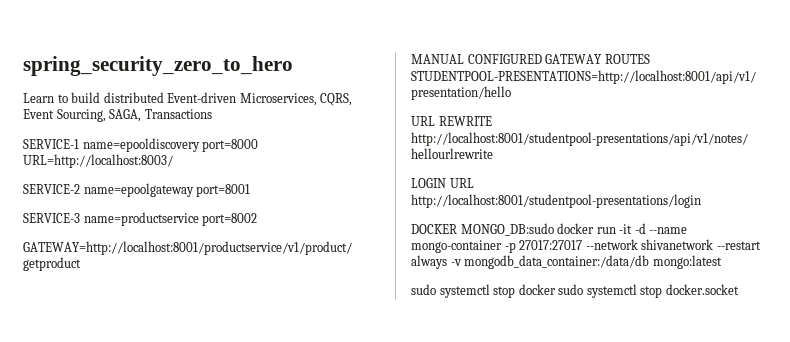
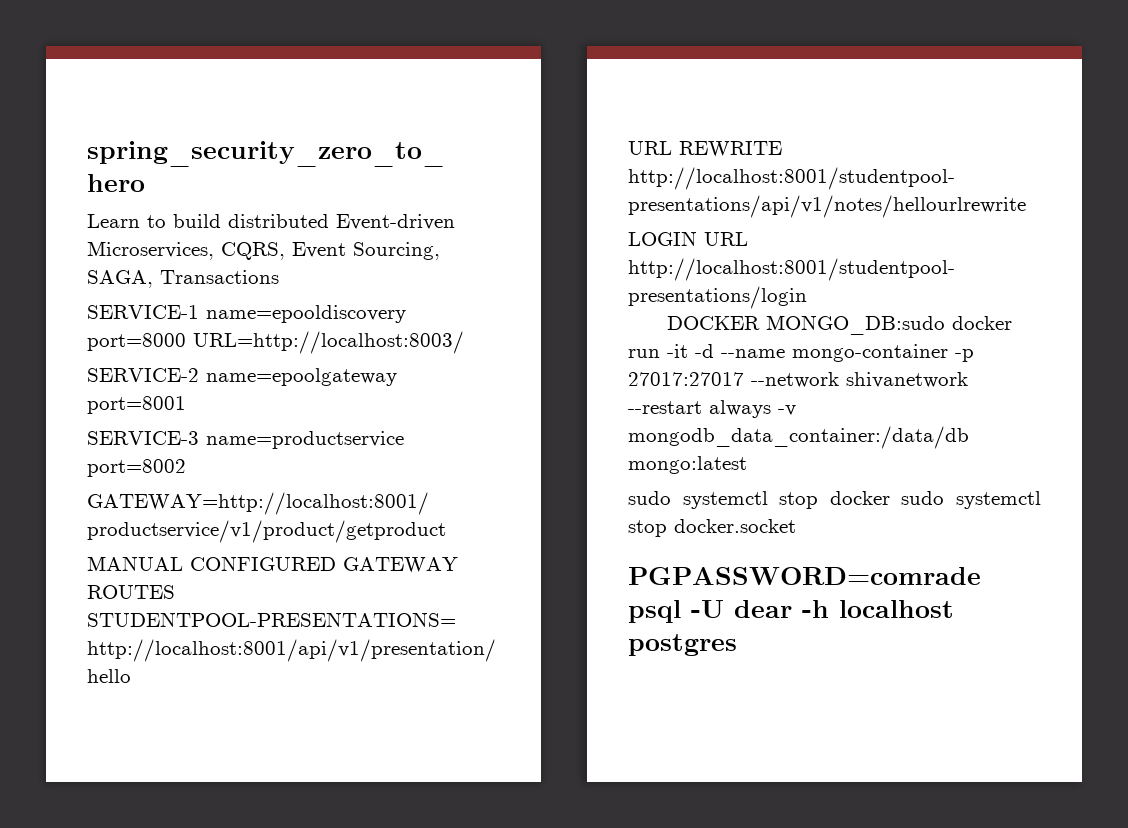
(739, 289) none -> [628,567,981,585] [628,600,954,623] [628,634,737,656] // PGPASSWORD=comrade psql -U dear -h localhost postgres

